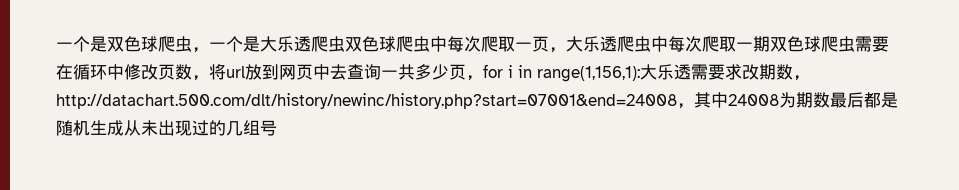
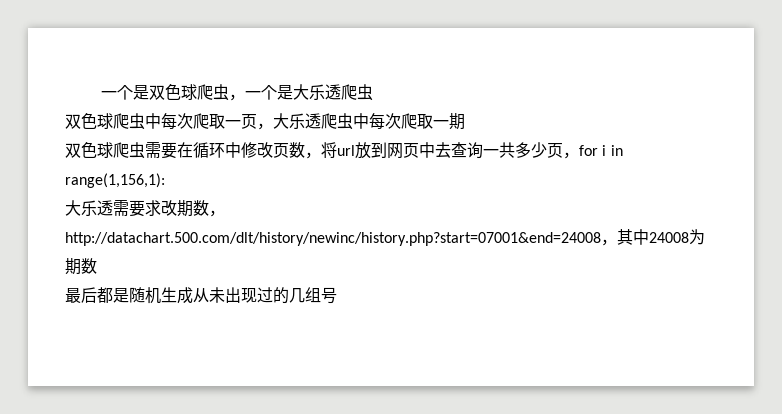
(345, 44) none -> (373, 92) //
(770, 44) none -> (465, 121) //
(640, 74) none -> (165, 180) //
(830, 100) none -> (97, 266) //

